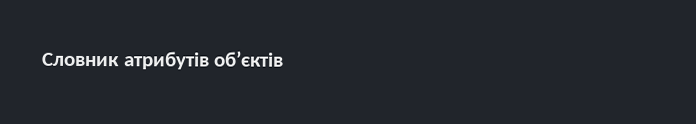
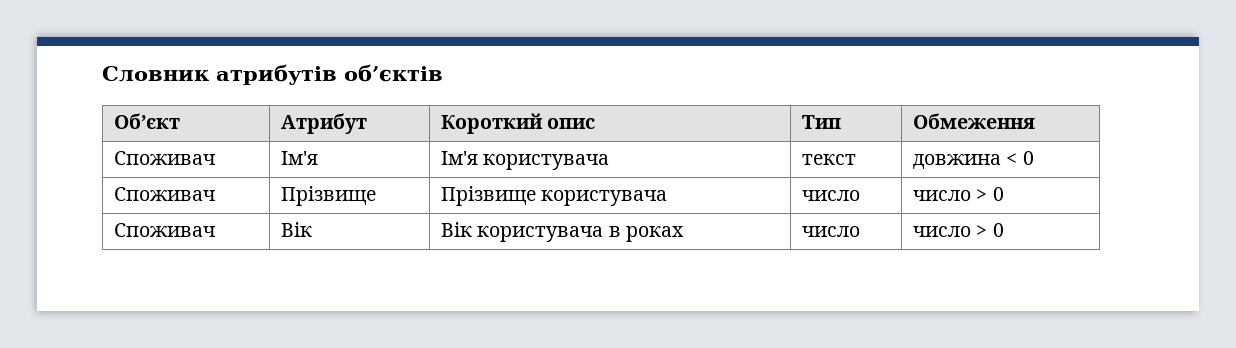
(285, 58) none -> [114,113,181,129] [281,113,368,134] [441,113,596,134] [802,115,842,129] [913,113,1036,129] [114,151,217,165] [281,151,319,165] [441,151,610,170] [802,154,857,165] [913,151,1034,169] [114,187,217,201] [281,186,377,206] [441,186,668,206] [802,190,861,201] [913,187,1004,201] [114,223,217,237] [281,222,313,237] [441,222,684,242] [802,226,861,237] [913,223,1004,237] // Об’єкт | Атрибут | Короткий опис | Тип | Обмеження // Споживач | Ім'я | Ім'я користувача | текст | довжина < 0 // Споживач | Прізвище | Прізвище користувача | число | число > 0 // Споживач | Вік | Вік користувача в роках | число | число > 0

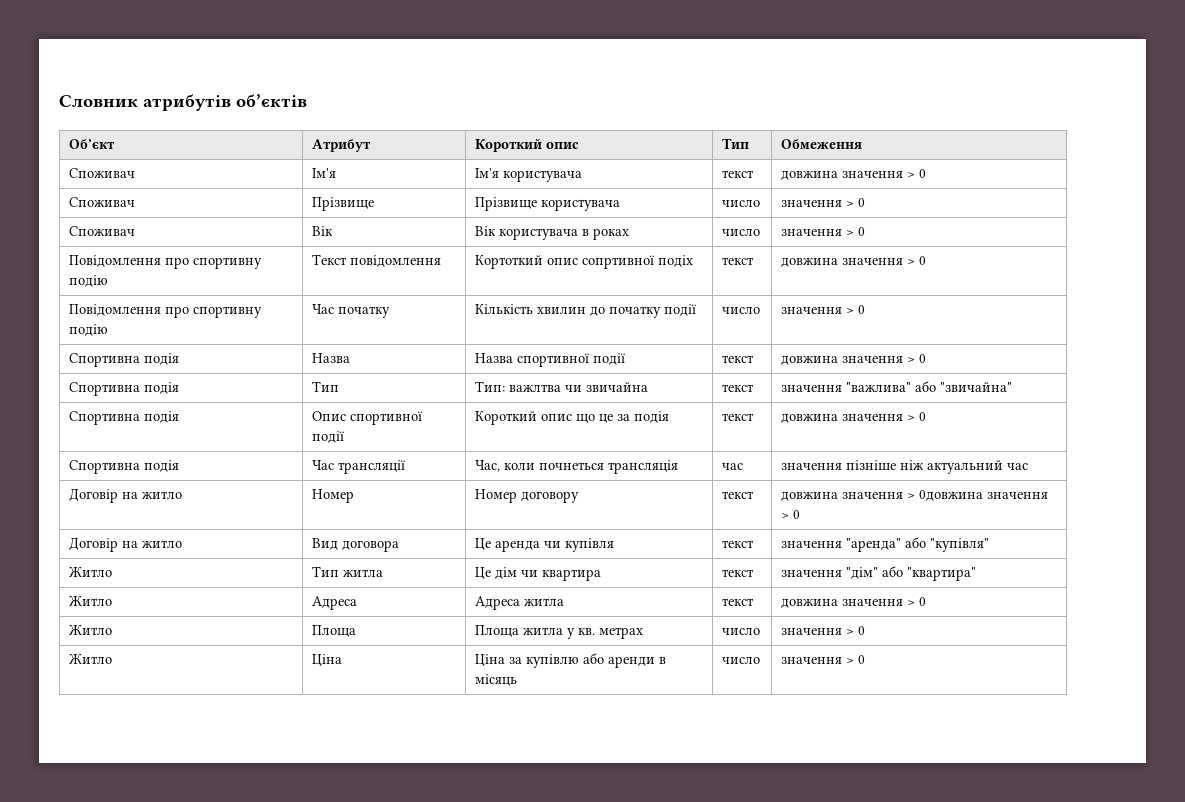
[1006,153,1018,165] < -> [842,171,916,178] значення >
[913,190,972,201] число -> [781,200,843,207] значення
[913,223,1004,237] число > 0 -> [781,227,866,236] [69,255,263,269] [69,275,109,287] [312,254,442,267] [475,255,694,269] [722,257,755,265] [781,256,927,267] [69,304,263,318] [69,324,109,336] [312,304,391,318] [475,304,697,318] [722,307,761,314] [781,305,866,314] [69,353,180,367] [312,353,351,363] [475,353,626,367] [722,355,755,363] [781,354,927,365] [69,382,180,396] [312,381,340,392] [475,381,649,392] [722,384,755,392] [781,381,1013,392] [69,411,180,425] [312,411,423,425] [312,431,345,443] [475,411,670,425] [722,413,755,421] [781,412,927,423] [69,460,180,474] [312,460,406,474] [475,460,679,474] [722,463,744,470] [781,460,1029,474] [69,488,183,503] [312,489,355,503] [475,489,580,503] [722,491,755,499] [781,490,1049,501] [781,510,801,519] [69,537,183,552] [312,538,400,552] [475,538,615,552] [722,540,755,548] [781,537,990,552] [69,567,113,577] [312,566,384,577] [475,567,602,581] [722,569,755,577] [781,566,977,581] [69,596,113,606] [312,596,358,610] [475,596,565,610] [722,598,755,606] [781,597,927,608] [69,625,113,635] [312,625,357,637] [475,625,644,639] [722,628,761,635] [781,626,866,635] [69,654,113,664] [312,654,343,667] [475,653,667,668] [475,674,518,686] [722,657,761,664] [781,655,866,664] значення > 0 // Повідомлення про спортивну подію | Текст повідомлення | Кортоткий опис сопртивної подіх | текст | довжина значення > 0 // Повідомлення про спортивну подію | Час початку | Кількість хвилин до початку події | число | значення > 0 // Спортивна подія | Назва | Назва спортивної події | текст | довжина значення > 0 // Спортивна подія | Тип | Тип: важлтва чи звичайна | текст | значення "важлива" або "звичайна" // Спортивна подія | Опис спортивної події | Короткий опис що це за подія | текст | довжина значення > 0 // Спортивна подія | Час трансляції | Час, коли почнеться трансляція | час | значення пізніше ніж актуальний час // Договір на житло | Номер | Номер договору | текст | довжина значення > 0довжина значення > 0 // Договір на житло | Вид договора | Це аренда чи купівля | текст | значення "аренда" або "купівля" // Житло | Тип житла | Це дім чи квартира | текст | значення "дім" або "квартира" // Житло | Адреса | Адреса житла | текст | довжина значення > 0 // Житло | Площа | Площа житла у кв. метрах | число | значення > 0 // Житло | Ціна | Ціна за купівлю або аренди в місяць | число | значення > 0

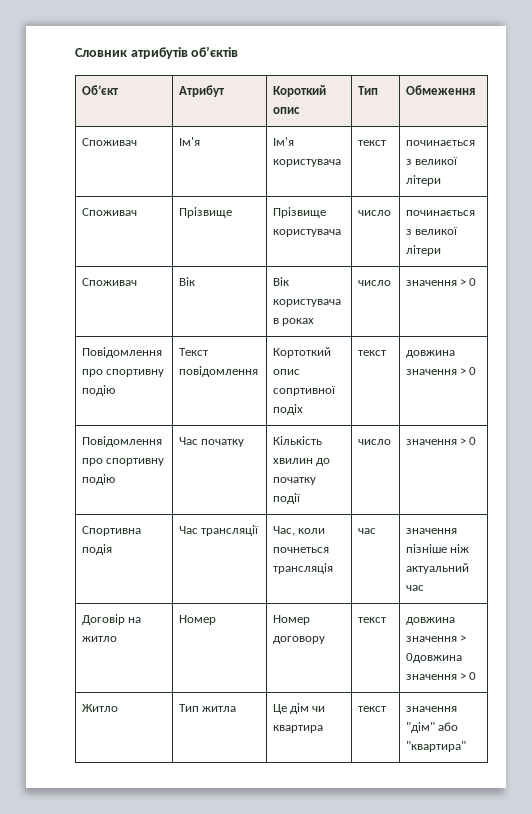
[781,169,927,180] довжина значення > 0 -> [405,140,475,146] [405,157,459,165] [405,175,441,186] починається з великої літери
[781,198,866,207] значення > 0 -> [405,210,475,216] [405,227,459,235] [405,245,441,256] починається з великої літери
[69,353,180,367] [312,353,351,363] [475,353,626,367] [722,355,755,363] [781,354,927,365] [69,382,180,396] [312,381,340,392] [475,381,649,392] [722,384,755,392] [781,381,1013,392] [69,411,180,425] [312,411,423,425] [312,431,345,443] [475,411,670,425] [722,413,755,421] [781,412,927,423] // Спортивна подія | Назва | Назва спортивної події | текст | довжина значення > 0 // Спортивна подія | Тип | Тип: важлтва чи звичайна | текст | значення "важлива" або "звичайна" // Спортивна подія | Опис спортивної події | Короткий опис що це за подія | текст | довжина значення > 0 -> (477, 441) none
[69,537,183,552] [312,538,400,552] [475,538,615,552] [722,540,755,548] [781,537,990,552] // Договір на житло | Вид договора | Це аренда чи купівля | текст | значення "аренда" або "купівля" -> (477, 676) none
[69,596,113,606] [312,596,358,610] [475,596,565,610] [722,598,755,606] [781,597,927,608] [69,625,113,635] [312,625,357,637] [475,625,644,639] [722,628,761,635] [781,626,866,635] [69,654,113,664] [312,654,343,667] [475,653,667,668] [475,674,518,686] [722,657,761,664] [781,655,866,664] // Житло | Адреса | Адреса житла | текст | довжина значення > 0 // Житло | Площа | Площа житла у кв. метрах | число | значення > 0 // Житло | Ціна | Ціна за купівлю або аренди в місяць | число | значення > 0 -> (466, 746) none

